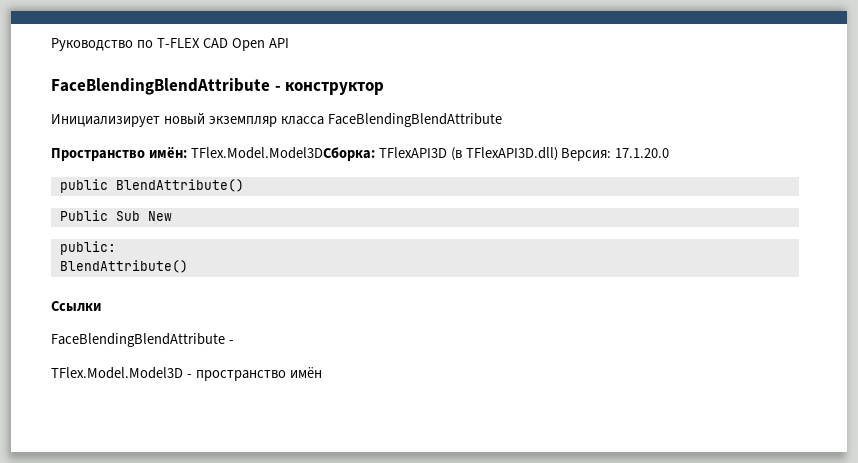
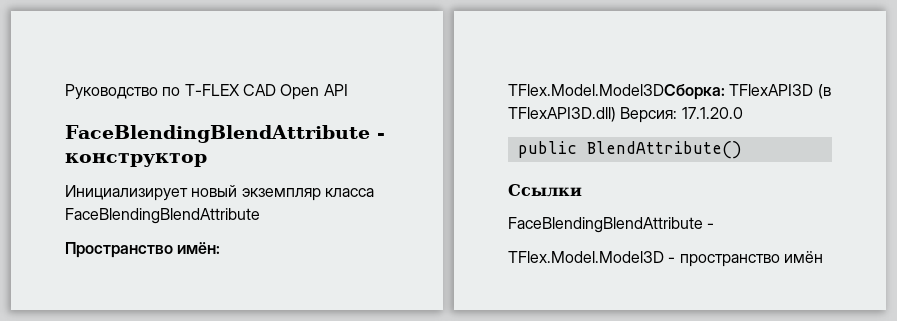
[59,210,172,221] [59,241,116,255] [59,260,188,273] // Public Sub New // public: // BlendAttribute() -> (742, 150) none

